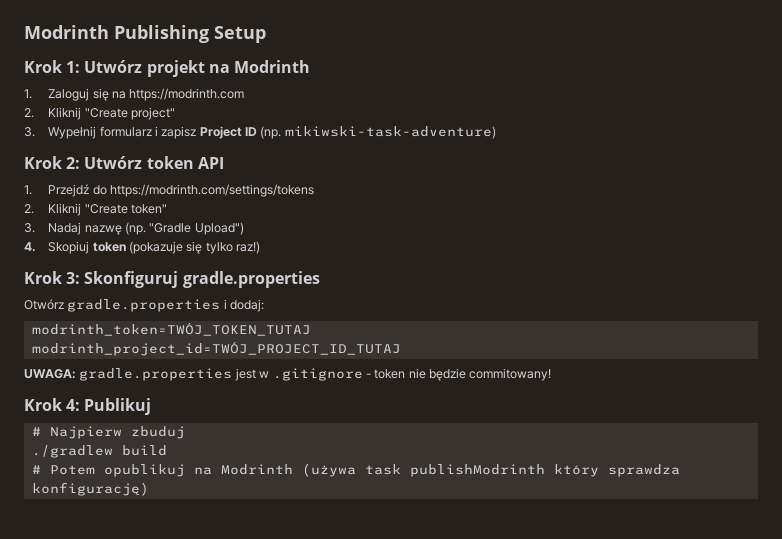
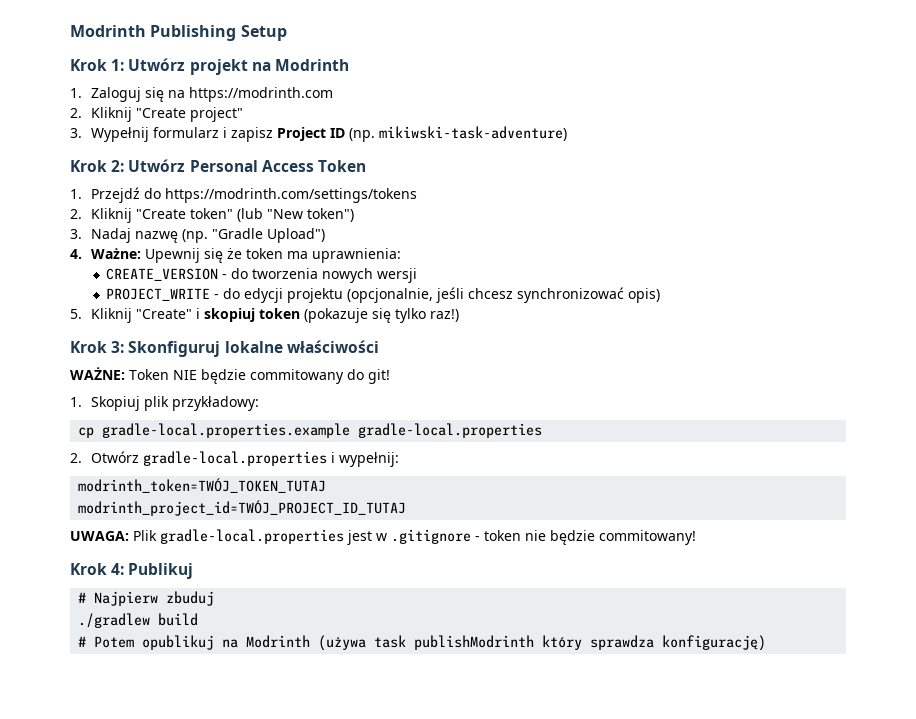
[146,156,224,169] token API -> [189,160,366,172] Personal Access Token
(167, 209) none -> [236,208,354,222] (lub "New token")
[48,241,90,254] Skopiuj -> [90,248,401,263] [106,268,418,283] [106,287,661,303] [70,308,255,323] Ważne: Upewnij się że token ma uprawnienia: // CREATE_VERSION - do tworzenia nowych wersji // PROJECT_WRITE - do edycji projektu (opcjonalnie, jeśli chcesz synchronizować opis) // 5. Kliknij "Create" i skopiuj
[182,271,320,288] [24,299,265,312] gradle.properties // Otwórz gradle.properties i dodaj: -> [224,340,379,353] [70,367,390,384] [70,396,259,411] [78,423,543,438] [70,451,399,467] lokalne właściwości // WAŻNE: Token NIE będzie commitowany do git! // 1. Skopiuj plik przykładowy: // cp gradle-local.properties.example gradle-local.properties // 2. Otwórz gradle-local.properties i wypełnij:
[79,368,233,381] gradle.properties -> [133,529,344,544] Plik gradle-local.properties

